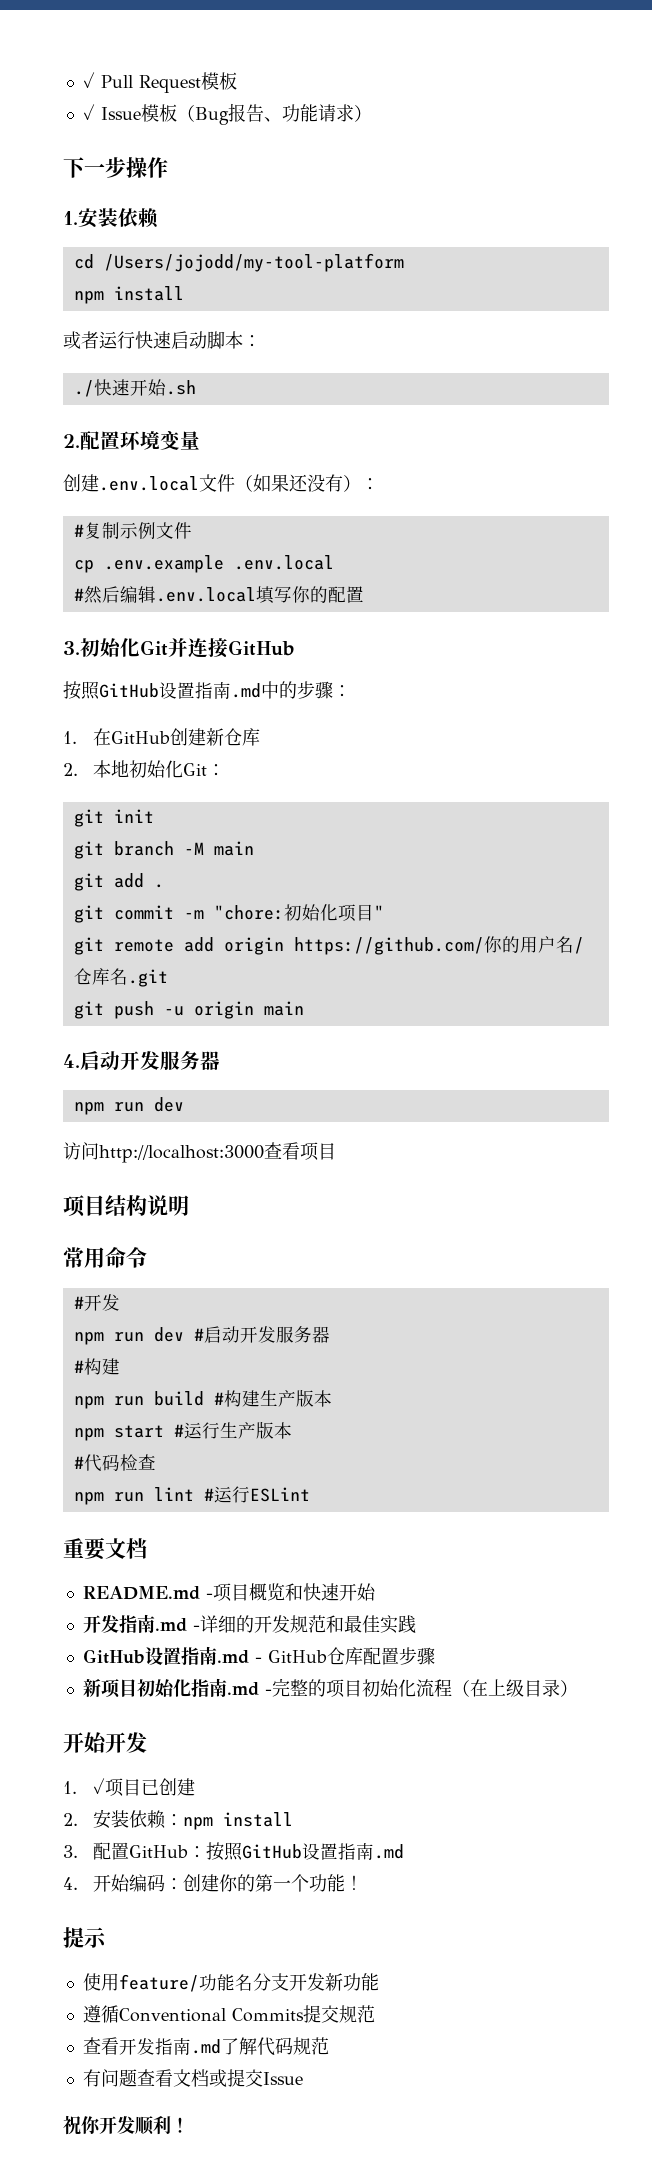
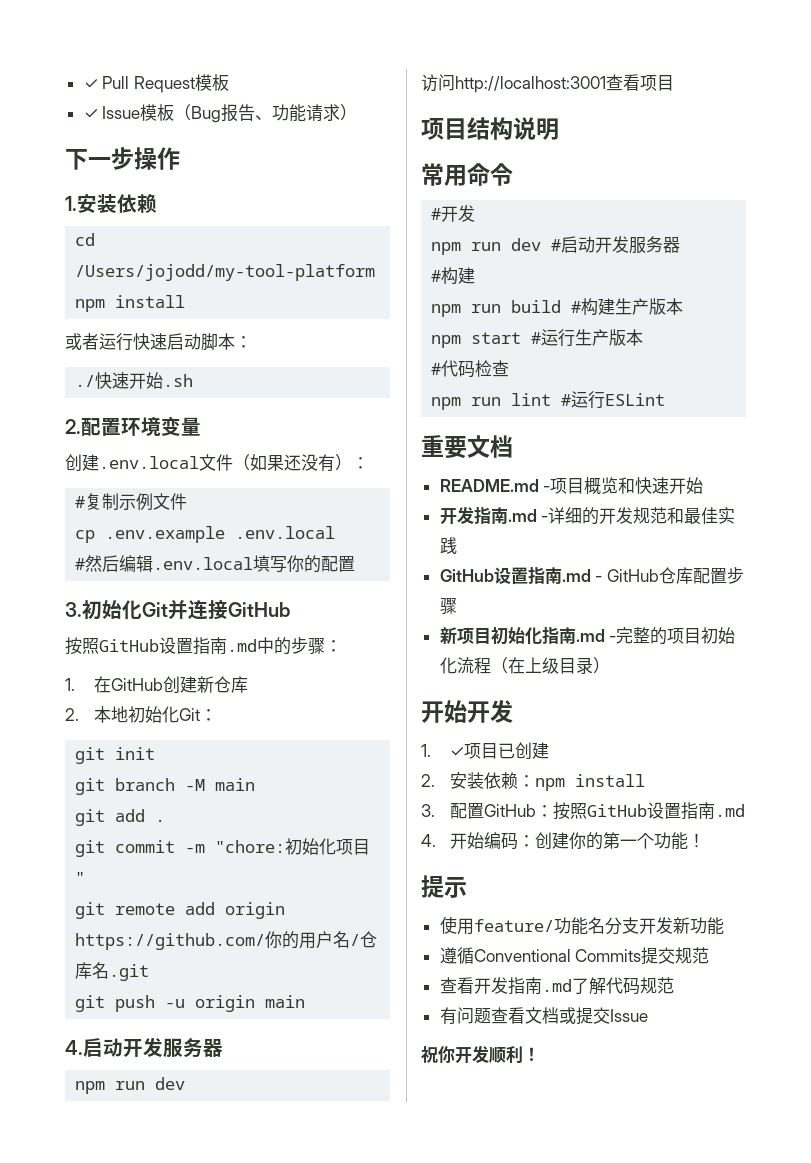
[99,1145,264,1163] http://localhost:3000 -> [455,76,606,93] http://localhost:3001

